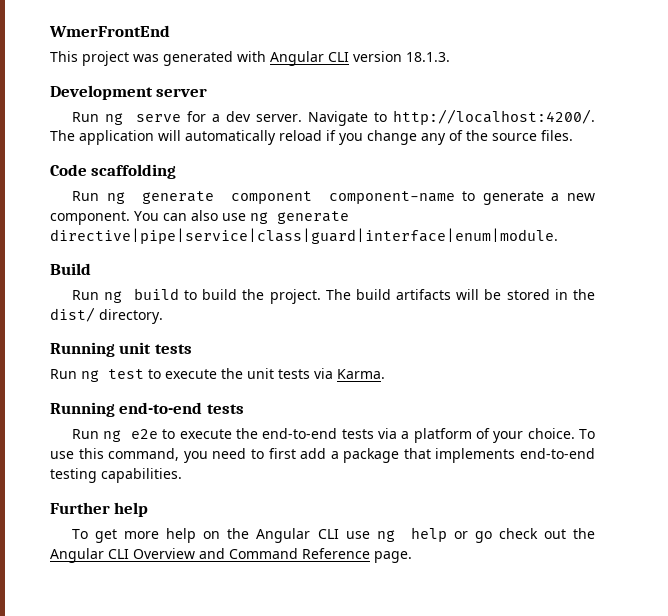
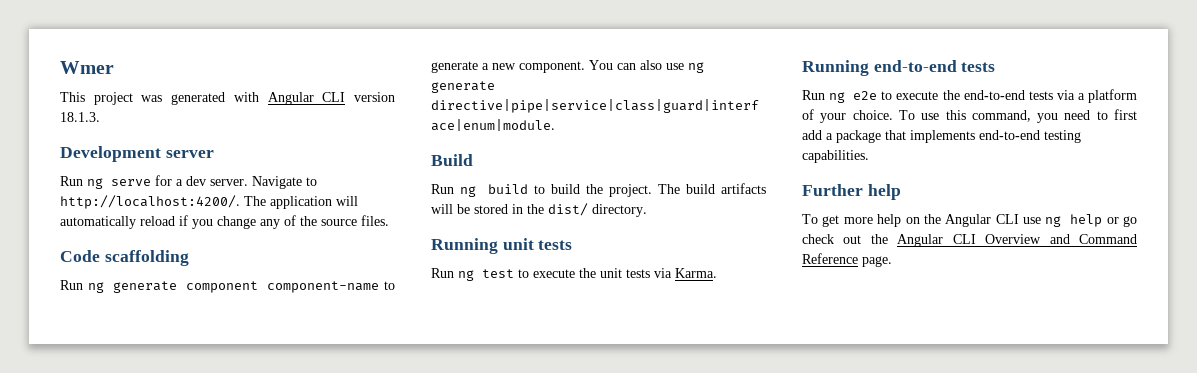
[49,25,170,37] WmerFrontEnd -> [60,61,114,74] Wmer

